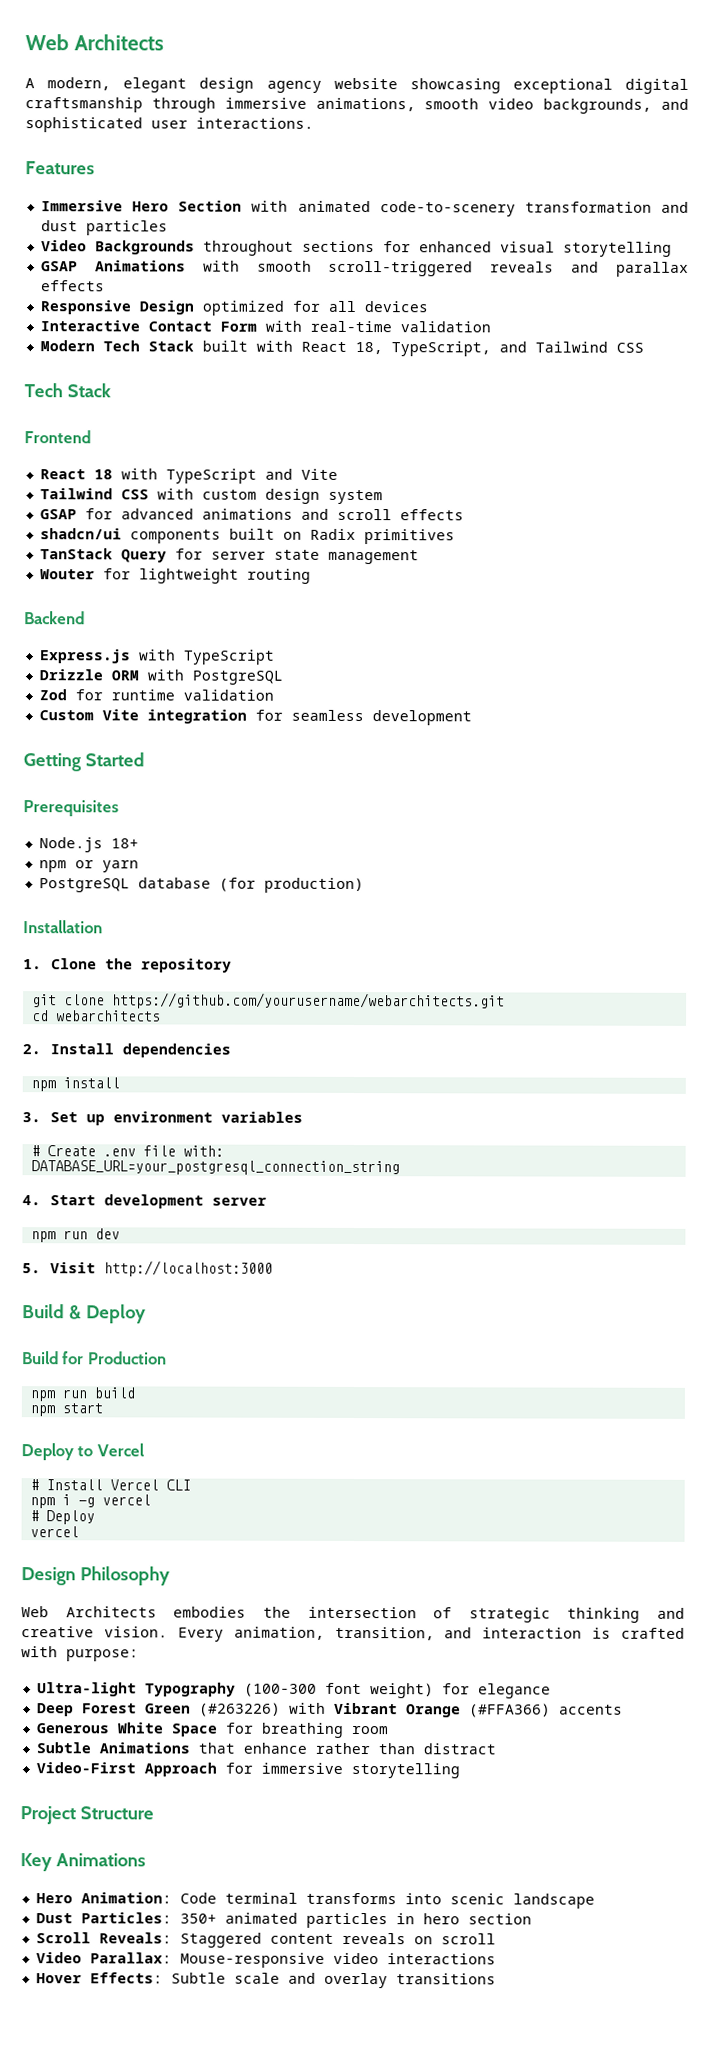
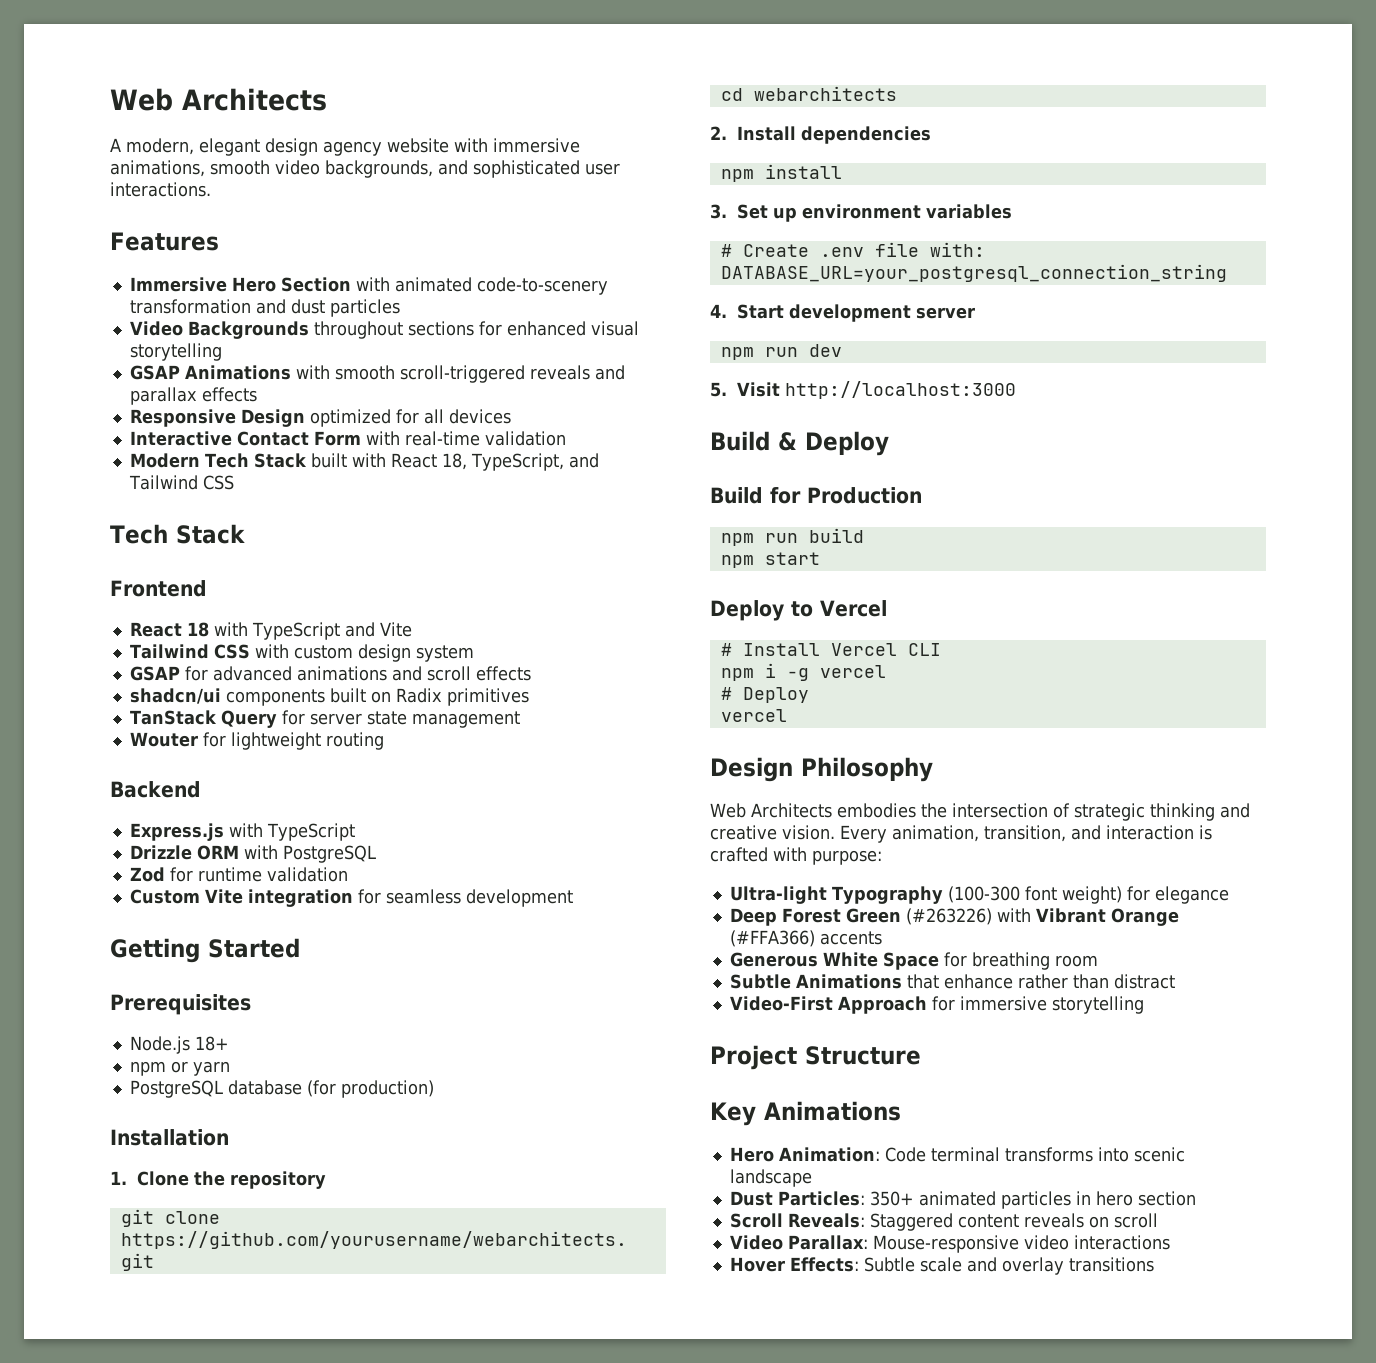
[409,78,689,94] [25,97,216,113] showcasing exceptional digital craftsmanship through -> [454,138,488,152] with

